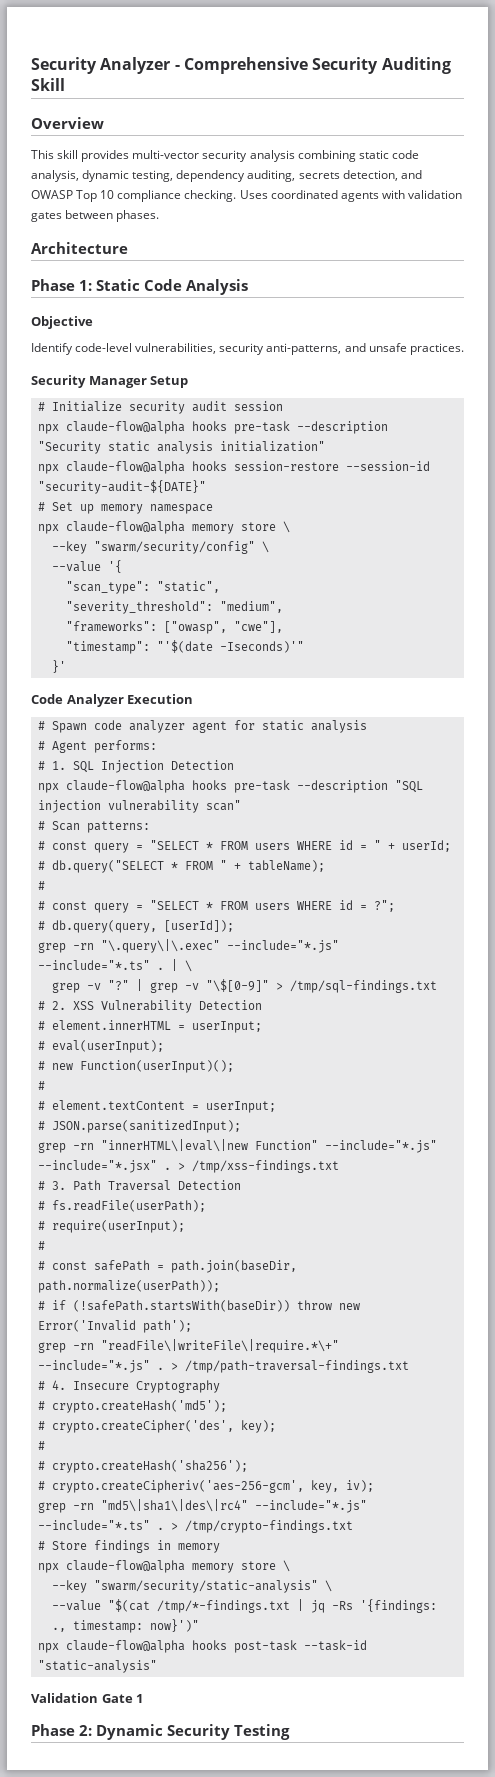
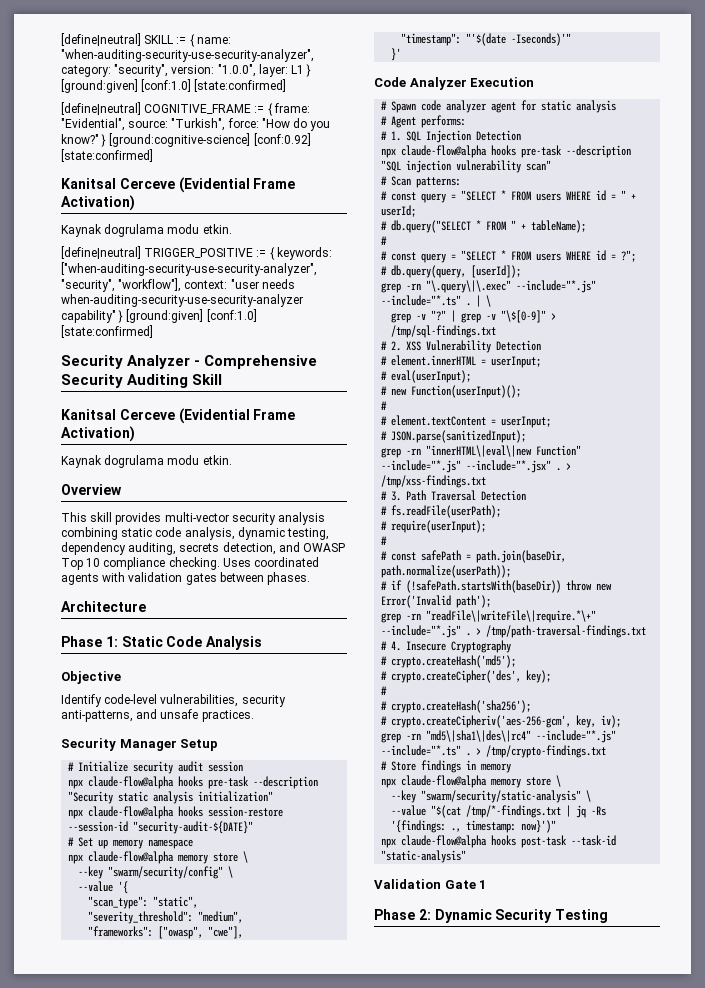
(31, 65) none -> [61,33,231,47] [61,49,314,62] [61,64,312,77] [61,79,287,93] [61,102,310,116] [61,118,331,131] [61,133,311,147] [61,149,153,162] [61,177,296,193] [61,195,135,211] [61,224,232,237] [61,246,332,260] [61,262,317,276] [61,278,295,292] [61,294,303,307] [61,309,257,323] [61,325,153,338] [define|neutral] SKILL := { name: "when-auditing-security-use-security-analyzer", category: "security", version: "1.0.0", layer: L1 } [ground:given] [conf:1.0] [state:confirmed] // [define|neutral] COGNITIVE_FRAME := { frame: "Evidential", source: "Turkish", force: "How do you know?" } [ground:cognitive-science] [conf:0.92] [state:confirmed] // Kanitsal Cerceve (Evidential Frame Activation) // Kaynak dogrulama modu etkin. // [define|neutral] TRIGGER_POSITIVE := { keywords: ["when-auditing-security-use-security-analyzer", "security", "workflow"], context: "user needs when-auditing-security-use-security-analyzer capability" } [ground:given] [conf:1.0] [state:confirmed] //
(65, 84) none -> [61,408,296,424] [61,426,135,442] [61,455,232,468] // Kanitsal Cerceve (Evidential Frame Activation) // Kaynak dogrulama modu etkin.

